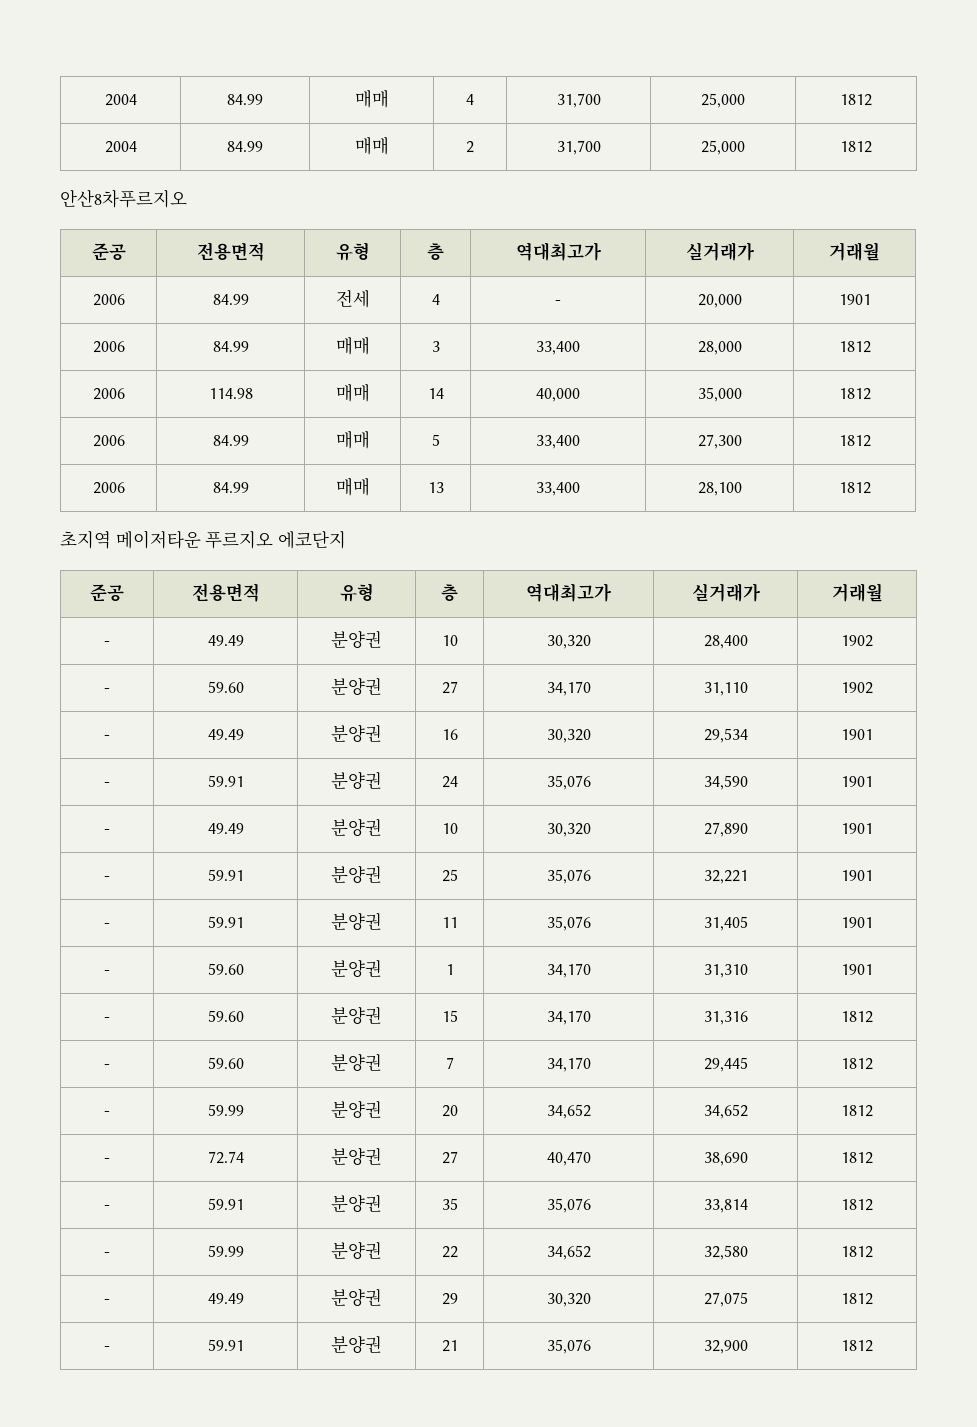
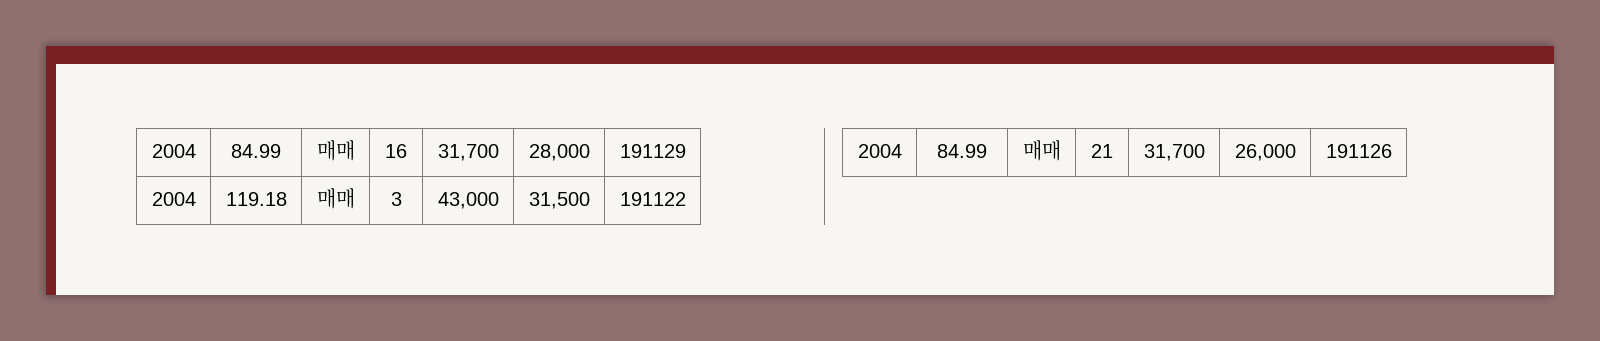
[104,94,137,106] [227,94,263,105] [354,90,389,108] [466,94,474,105] [556,93,601,108] [701,93,745,108] [840,94,872,106] [104,141,137,153] [227,141,263,152] [354,137,389,155] [466,141,474,153] [556,140,601,155] [701,140,745,155] [840,141,872,153] [60,189,187,208] [91,243,126,260] [196,242,265,261] [335,242,370,261] [427,243,444,260] [515,242,601,261] [685,242,754,261] [829,242,880,261] [92,294,125,306] [212,294,249,305] [335,289,370,308] [431,294,440,305] [555,300,561,305] [697,294,742,308] [838,294,871,305] [92,341,125,353] [212,341,249,352] [335,337,370,355] [431,341,440,352] [536,341,580,355] [697,341,742,355] [838,341,871,353] [92,388,125,400] [208,388,253,399] [335,384,370,402] [427,388,444,399] [536,388,580,402] [697,387,742,402] [838,388,871,400] [92,435,125,447] [212,435,249,446] [335,431,370,449] [431,434,440,446] [536,435,580,449] [697,434,742,449] [838,435,871,447] [92,482,125,494] [212,482,249,493] [335,478,370,496] [427,482,444,493] [536,482,580,496] [697,482,742,496] [838,482,871,494] [60,530,347,549] [90,584,124,601] [191,583,260,602] [339,583,374,602] [441,584,458,601] [526,583,611,602] [691,583,760,602] [831,583,883,602] [104,641,110,646] [207,635,244,646] [331,631,382,648] [441,635,458,646] [546,635,591,649] [703,635,748,649] [841,635,873,647] [104,688,110,693] [207,681,244,693] [331,678,382,695] [441,681,458,694] [546,681,591,696] [703,682,748,696] [841,682,873,694] [104,735,110,740] [207,729,244,740] [331,725,382,742] [441,729,458,740] [546,729,591,743] [703,728,748,743] [841,729,873,740] [104,782,110,787] [207,775,244,787] [331,772,382,789] [441,776,458,788] [546,775,591,790] [703,775,748,790] [841,776,873,787] [104,829,110,834] [207,823,244,834] [331,819,382,836] [441,823,458,834] [546,823,591,837] [703,822,748,837] [841,823,873,834] [104,876,110,881] [207,869,244,881] [331,866,382,883] [441,869,458,882] [546,869,591,884] [703,870,748,884] [841,870,873,881] [104,923,110,928] [207,916,244,928] [331,913,382,930] [441,917,458,928] [546,916,591,931] [703,916,748,931] [841,917,873,928] [104,970,110,975] [207,963,244,975] [331,960,382,977] [445,964,454,975] [546,963,591,978] [703,964,748,978] [841,964,873,975] [104,1017,110,1022] [207,1010,244,1022] [331,1007,382,1024] [441,1010,458,1022] [546,1010,591,1025] [703,1011,748,1025] [841,1011,873,1023] [104,1064,110,1069] [207,1057,244,1069] [331,1054,382,1071] [445,1057,454,1069] [546,1057,591,1072] [703,1057,748,1072] [841,1058,873,1070] [104,1111,110,1116] [207,1104,244,1116] [331,1101,382,1118] [441,1105,458,1117] [546,1104,591,1119] [703,1104,748,1119] [841,1105,873,1117] [104,1158,110,1163] [207,1151,244,1164] [331,1148,382,1165] [441,1151,458,1164] [546,1151,591,1166] [703,1152,748,1166] [841,1152,873,1164] [104,1205,110,1210] [207,1198,244,1210] [331,1195,382,1212] [441,1198,458,1210] [546,1198,591,1213] [703,1199,748,1213] [841,1199,873,1211] [104,1252,110,1257] [207,1245,244,1257] [331,1242,382,1259] [441,1246,458,1258] [546,1245,591,1260] [703,1245,748,1260] [841,1246,873,1258] [104,1299,110,1304] [207,1293,244,1304] [331,1289,382,1306] [441,1293,458,1305] [546,1293,591,1307] [703,1292,748,1307] [841,1293,873,1305] [104,1346,110,1351] [207,1339,244,1351] [331,1336,382,1353] [441,1340,458,1352] [546,1339,591,1354] [703,1340,748,1354] [841,1340,873,1352] 2004 | 84.99 | 매매 | 4 | 31,700 | 25,000 | 1812 // 2004 | 84.99 | 매매 | 2 | 31,700 | 25,000 | 1812 // 안산8차푸르지오 // 준공 | 전용면적 | 유형 | 층 | 역대최고가 | 실거래가 | 거래월 // 2006 | 84.99 | 전세 | 4 | - | 20,000 | 1901 // 2006 | 84.99 | 매매 | 3 | 33,400 | 28,000 | 1812 // 2006 | 114.98 | 매매 | 14 | 40,000 | 35,000 | 1812 // 2006 | 84.99 | 매매 | 5 | 33,400 | 27,300 | 1812 // 2006 | 84.99 | 매매 | 13 | 33,400 | 28,100 | 1812 // 초지역 메이저타운 푸르지오 에코단지 // 준공 | 전용면적 | 유형 | 층 | 역대최고가 | 실거래가 | 거래월 // - | 49.49 | 분양권 | 10 | 30,320 | 28,400 | 1902 // - | 59.60 | 분양권 | 27 | 34,170 | 31,110 | 1902 // - | 49.49 | 분양권 | 16 | 30,320 | 29,534 | 1901 // - | 59.91 | 분양권 | 24 | 35,076 | 34,590 | 1901 // - | 49.49 | 분양권 | 10 | 30,320 | 27,890 | 1901 // - | 59.91 | 분양권 | 25 | 35,076 | 32,221 | 1901 // - | 59.91 | 분양권 | 11 | 35,076 | 31,405 | 1901 // - | 59.60 | 분양권 | 1 | 34,170 | 31,310 | 1901 // - | 59.60 | 분양권 | 15 | 34,170 | 31,316 | 1812 // - | 59.60 | 분양권 | 7 | 34,170 | 29,445 | 1812 // - | 59.99 | 분양권 | 20 | 34,652 | 34,652 | 1812 // - | 72.74 | 분양권 | 27 | 40,470 | 38,690 | 1812 // - | 59.91 | 분양권 | 35 | 35,076 | 33,814 | 1812 // - | 59.99 | 분양권 | 22 | 34,652 | 32,580 | 1812 // - | 49.49 | 분양권 | 29 | 30,320 | 27,075 | 1812 // - | 59.91 | 분양권 | 21 | 35,076 | 32,900 | 1812 -> [151,144,196,158] [231,144,281,158] [316,140,355,161] [385,144,407,158] [437,144,499,161] [528,144,590,161] [619,144,686,158] [151,192,196,206] [225,192,287,206] [316,188,355,209] [390,192,402,206] [437,192,499,209] [528,192,590,209] [619,192,686,206] [857,144,902,158] [937,144,987,158] [1022,140,1061,161] [1091,144,1113,158] [1143,144,1205,161] [1234,144,1296,161] [1325,144,1392,158] 2004 | 84.99 | 매매 | 16 | 31,700 | 28,000 | 191129 // 2004 | 119.18 | 매매 | 3 | 43,000 | 31,500 | 191122 // 2004 | 84.99 | 매매 | 21 | 31,700 | 26,000 | 191126

